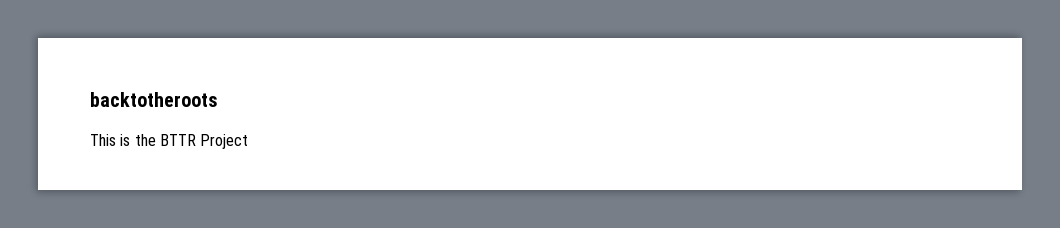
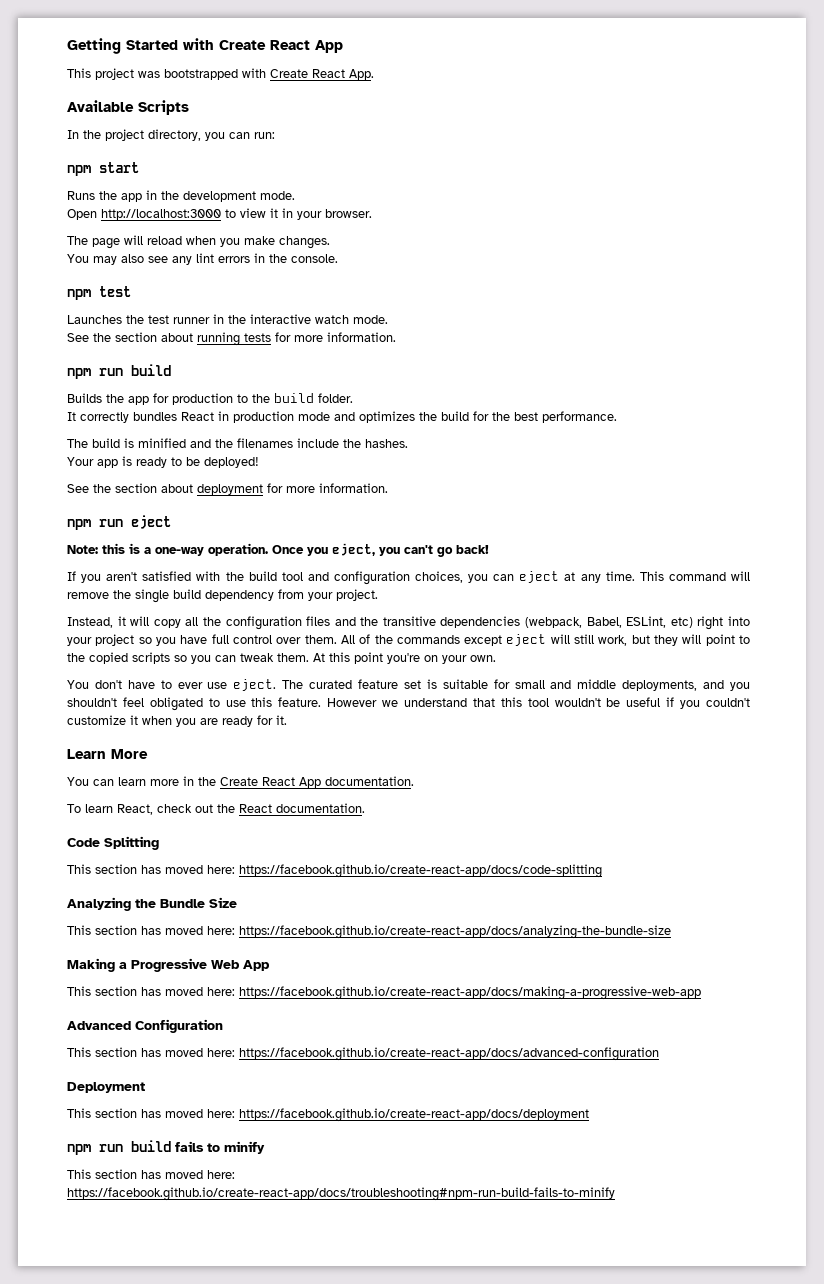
[90,92,218,107] [90,134,249,149] backtotheroots // This is the BTTR Project -> [67,38,343,54] [67,68,374,80] [67,100,189,115] [67,129,275,141] [67,162,139,176] [67,190,295,202] [67,208,372,220] [67,235,330,249] [67,253,338,265] [67,286,131,300] [67,314,388,324] [67,332,396,346] [67,364,171,379] [67,393,353,405] [67,411,617,423] [67,438,408,448] [67,456,259,468] [67,483,388,495] [67,515,171,530] [67,543,489,557] [67,571,750,585] [67,589,378,603] [67,616,751,630] [67,634,751,646] [67,652,496,664] [67,679,751,691] [67,697,751,711] [67,715,287,727] [67,749,148,759] [67,776,414,788] [67,803,365,815] [67,836,159,850] [67,864,602,878] [67,897,237,911] [67,925,671,939] [67,958,270,972] [67,986,701,1000] [67,1019,223,1033] [67,1047,659,1061] [67,1082,145,1093] [67,1108,589,1122] [67,1140,265,1155] [67,1169,235,1179] [67,1187,615,1201] Getting Started with Create React App // This project was bootstrapped with Create React App. // Available Scripts // In the project directory, you can run: // npm start // Runs the app in the development mode. // Open http://localhost:3000 to view it in your browser. // The page will reload when you make changes. // You may also see any lint errors in the console. // npm test // Launches the test runner in the interactive watch mode. // See the section about running tests for more information. // npm run build // Builds the app for production to the build folder. // It correctly bundles React in production mode and optimizes the build for the best performance. // The build is minified and the filenames include the hashes. // Your app is ready to be deployed! // See the section about deployment for more information. // npm run eject // Note: this is a one-way operation. Once you eject, you can't go back! // If you aren't satisfied with the build tool and configuration choices, you can eject at any time. This command will remove the single build dependency from your project. // Instead, it will copy all the configuration files and the transitive dependencies (webpack, Babel, ESLint, etc) right into your project so you have full control over them. All of the commands except eject will still work, but they will point to the copied scripts so you can tweak them. At this point you're on your own. // You don't have to ever use eject. The curated feature set is suitable for small and middle deployments, and you shouldn't feel obligated to use this feature. However we understand that this tool wouldn't be useful if you couldn't customize it when you are ready for it. // Learn More // You can learn more in the Create React App documentation. // To learn React, check out the React documentation. // Code Splitting // This section has moved here: https://facebook.github.io/create-react-app/docs/code-splitting // Analyzing the Bundle Size // This section has moved here: https://facebook.github.io/create-react-app/docs/analyzing-the-bundle-size // Making a Progressive Web App // This section has moved here: https://facebook.github.io/create-react-app/docs/making-a-progressive-web-app // Advanced Configuration // This section has moved here: https://facebook.github.io/create-react-app/docs/advanced-configuration // Deployment // This section has moved here: https://facebook.github.io/create-react-app/docs/deployment // npm run build fails to minify // This section has moved here: https://facebook.github.io/create-react-app/docs/troubleshooting#npm-run-build-fails-to-minify

